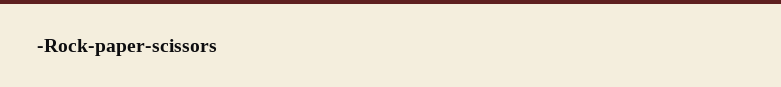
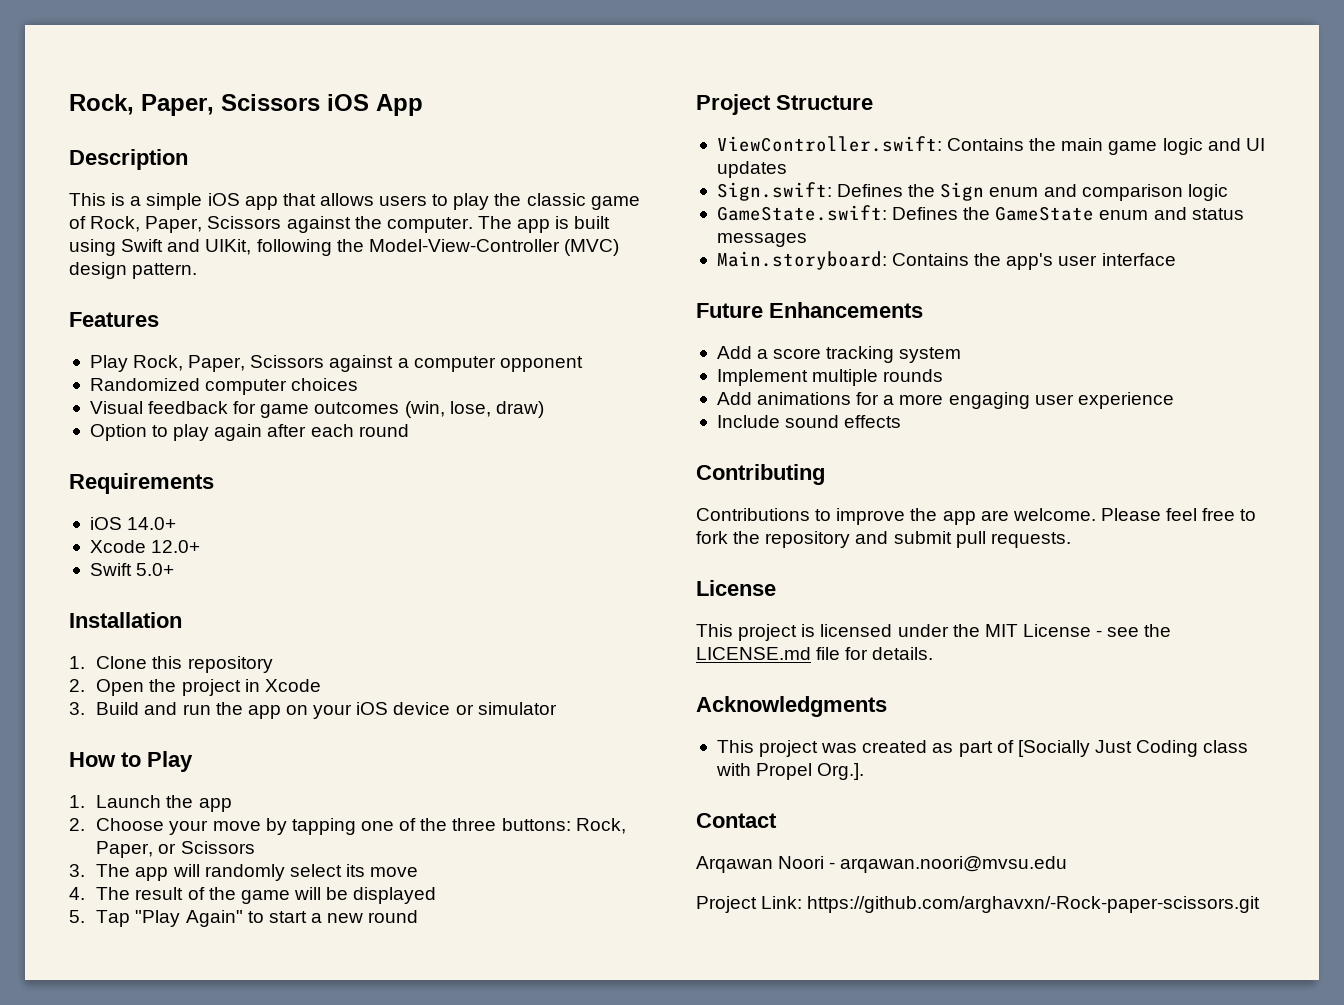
[37,39,217,56] -Rock-paper-scissors -> [69,94,423,116] [69,149,188,170] [69,193,640,210] [69,216,611,233] [69,239,619,256] [69,262,198,279] [69,312,159,327] [89,355,583,372] [89,378,359,395] [89,401,544,418] [89,424,409,441] [69,473,214,494] [89,517,177,530] [89,540,201,553] [89,563,175,576] [69,612,182,628] [69,656,273,673] [69,679,321,696] [69,702,557,719] [69,751,193,772] [69,795,232,812] [69,818,626,835] [96,841,255,858] [69,864,419,881] [69,887,437,904] [69,910,419,927] [696,94,873,115] [716,136,1265,155] [716,161,787,178] [716,182,1228,201] [716,205,1244,221] [716,233,807,247] [716,251,1176,270] [696,302,923,318] [716,346,962,363] [716,369,944,386] [716,392,1174,409] [716,415,902,428] [696,464,825,485] [696,508,1257,525] [696,531,1071,548] [696,580,776,596] [696,624,1172,641] [696,647,934,660] [696,696,887,717] [716,740,1249,757] [715,763,865,780] [696,813,777,828] [696,856,1068,873] [696,896,1261,913] Rock, Paper, Scissors iOS App // Description // This is a simple iOS app that allows users to play the classic game of Rock, Paper, Scissors against the computer. The app is built using Swift and UIKit, following the Model-View-Controller (MVC) design pattern. // Features // Play Rock, Paper, Scissors against a computer opponent // Randomized computer choices // Visual feedback for game outcomes (win, lose, draw) // Option to play again after each round // Requirements // iOS 14.0+ // Xcode 12.0+ // Swift 5.0+ // Installation // 1. Clone this repository // 2. Open the project in Xcode // 3. Build and run the app on your iOS device or simulator // How to Play // 1. Launch the app // 2. Choose your move by tapping one of the three buttons: Rock, Paper, or Scissors // 3. The app will randomly select its move // 4. The result of the game will be displayed // 5. Tap "Play Again" to start a new round // Project Structure // ViewController.swift: Contains the main game logic and UI updates // Sign.swift: Defines the Sign enum and comparison logic // GameState.swift: Defines the GameState enum and status messages // Main.storyboard: Contains the app's user interface // Future Enhancements // Add a score tracking system // Implement multiple rounds // Add animations for a more engaging user experience // Include sound effects // Contributing // Contributions to improve the app are welcome. Please feel free to fork the repository and submit pull requests. // License // This project is licensed under the MIT License - see the LICENSE.md file for details. // Acknowledgments // This project was created as part of [Socially Just Coding class with Propel Org.]. // Contact // Arqawan Noori - arqawan.noori@mvsu.edu // Project Link: https://github.com/arghavxn/-Rock-paper-scissors.git

